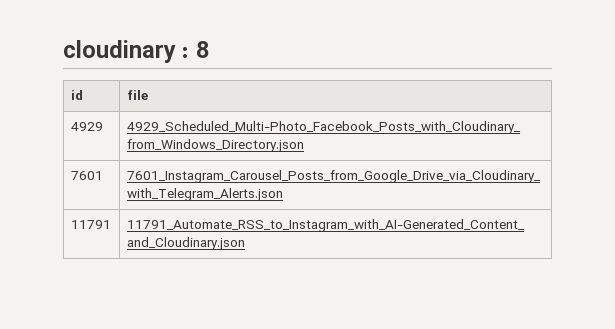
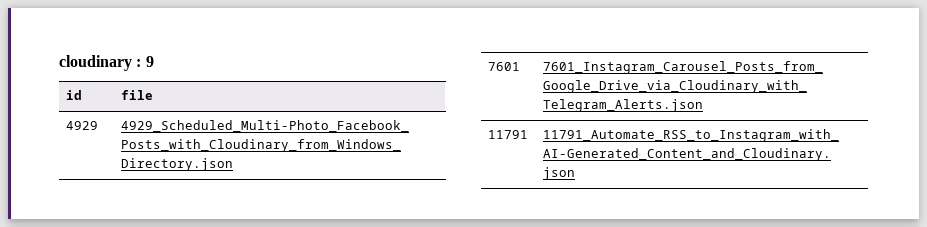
[195,41,209,58] 8 -> [145,56,154,67] 9

